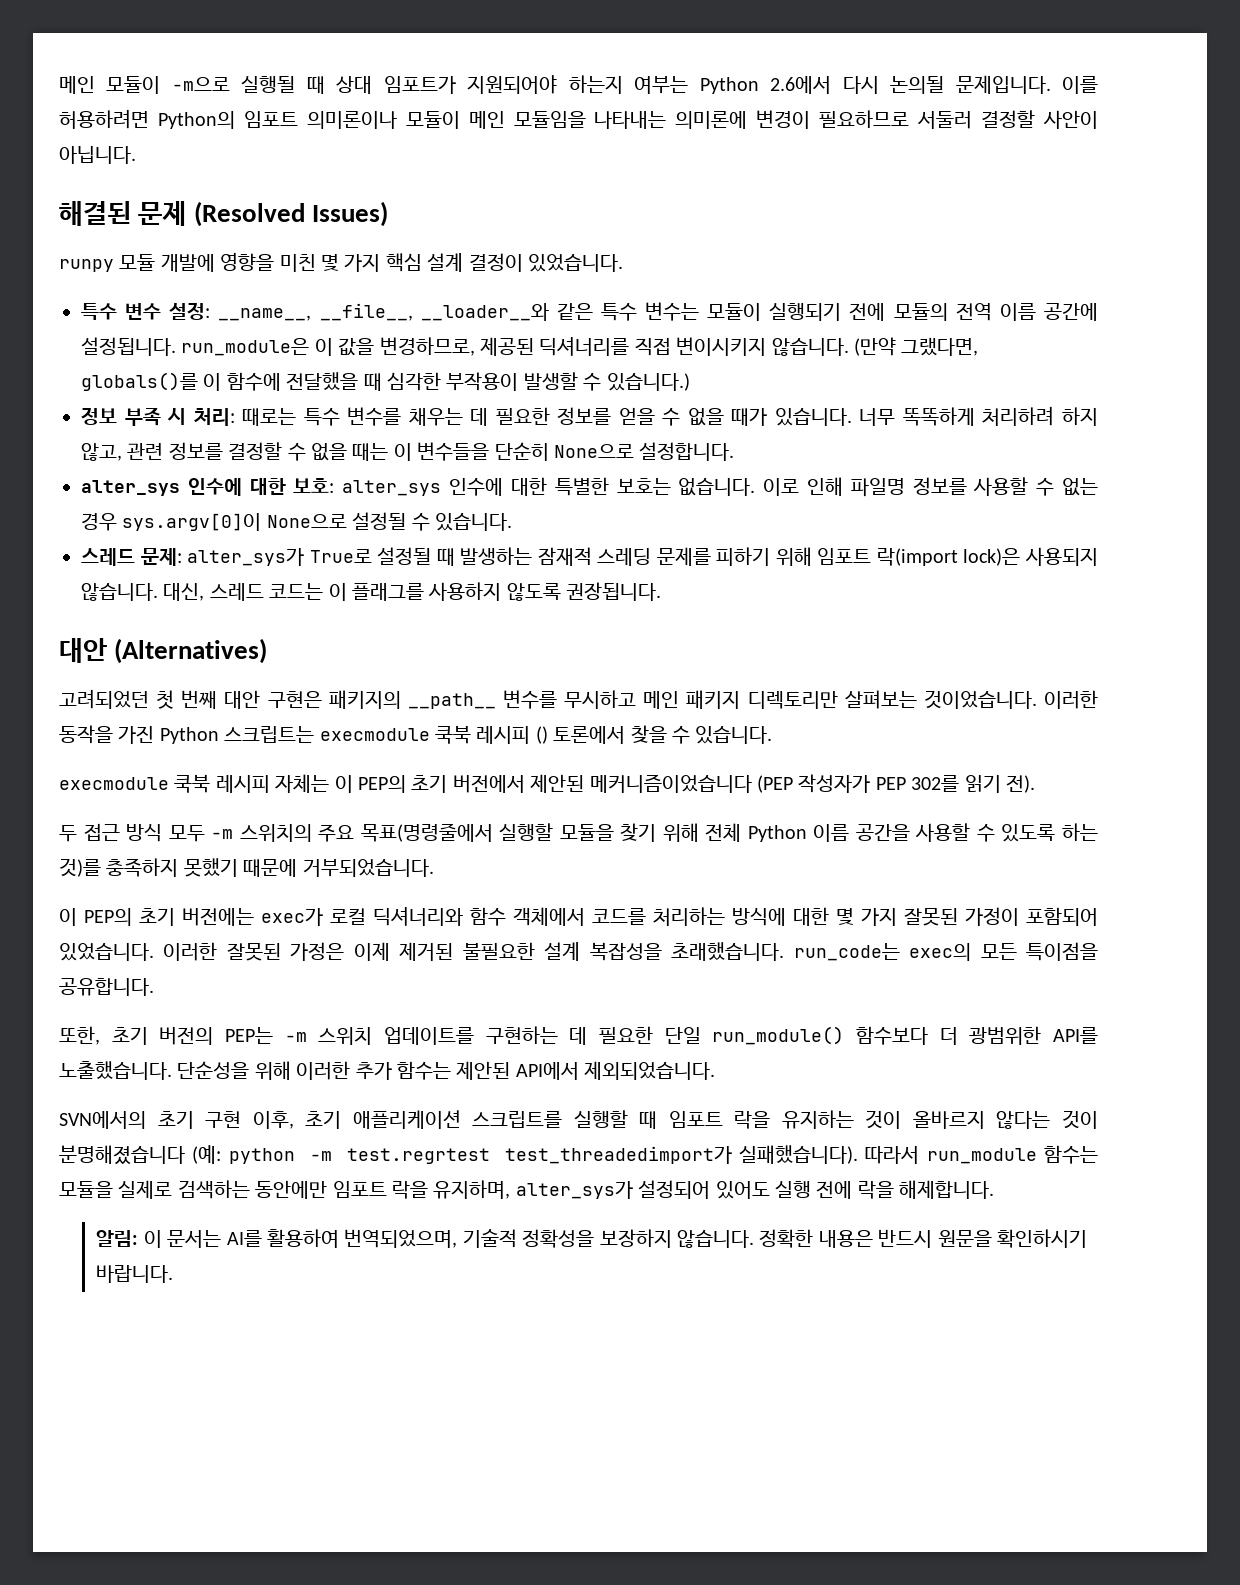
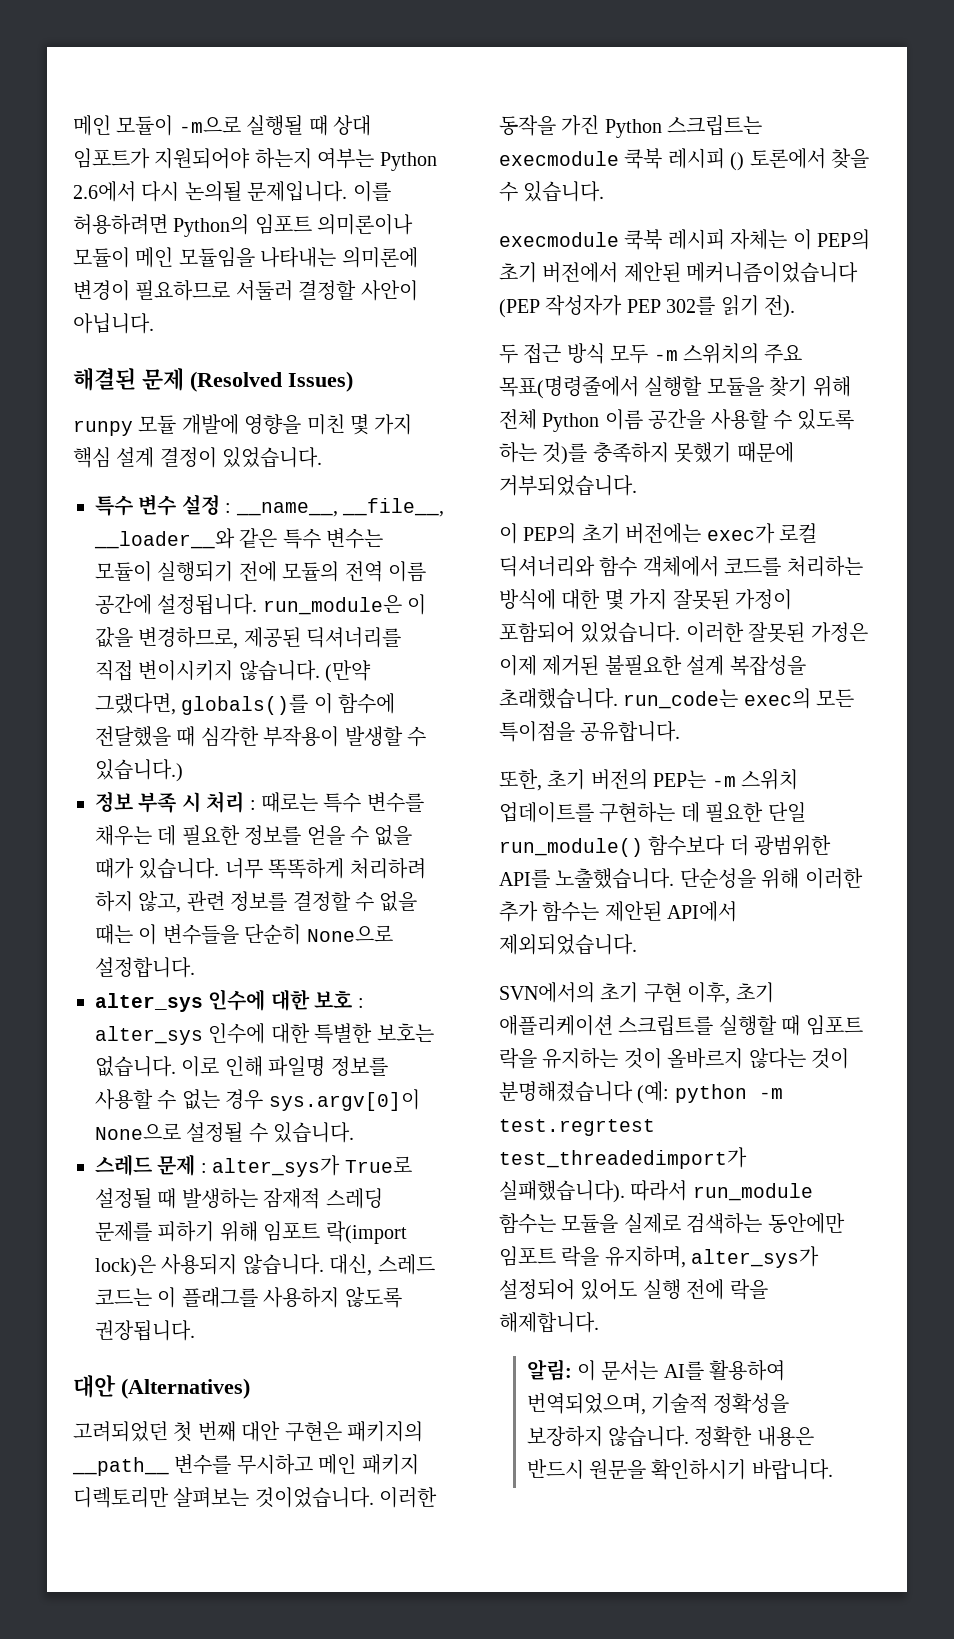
[169,302,211,320] 설정: -> [181,494,232,515] 설정 :
[193,408,235,426] 처리: -> [206,791,256,813] 처리 :
[293,478,335,493] 보호: -> [314,990,364,1008] 보호 :
[140,548,182,566] 문제: -> [157,1154,207,1176] 문제 :

